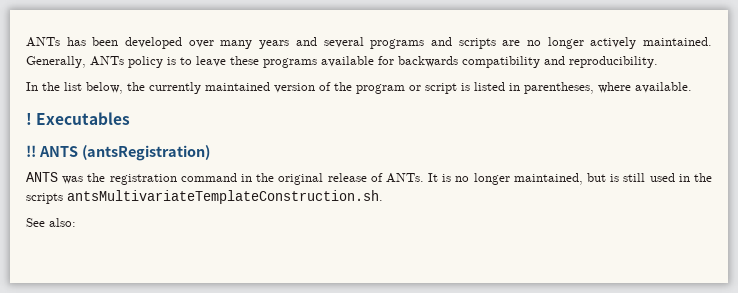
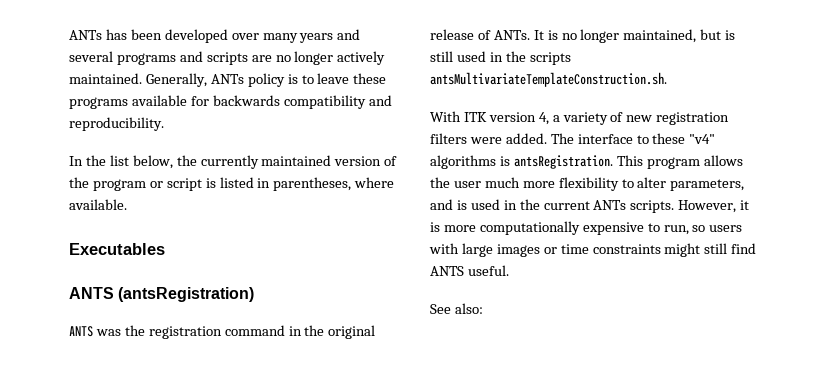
[26,113,32,125] ! -> (127, 204) none
[26,145,36,157] !! -> (165, 249) none
(383, 197) none -> [430,111,730,125] [430,133,716,144] [430,155,743,169] [430,177,745,191] [430,199,750,213] [430,221,743,235] [429,243,757,257] [430,265,509,276] // With ITK version 4, a variety of new registration filters were added. The interface to these "v4" algorithms is antsRegistration. This program allows the user much more flexibility to alter parameters, and is used in the current ANTs scripts. However, it is more computationally expensive to run, so users with large images or time constraints might still find ANTS useful.

